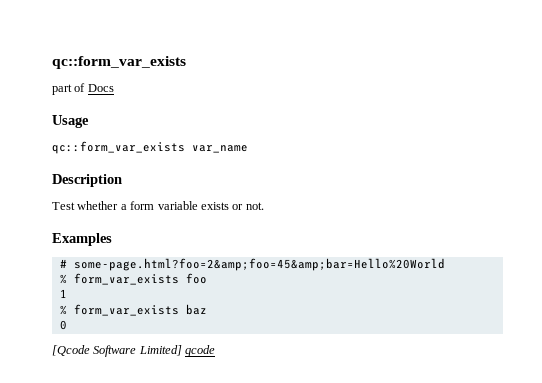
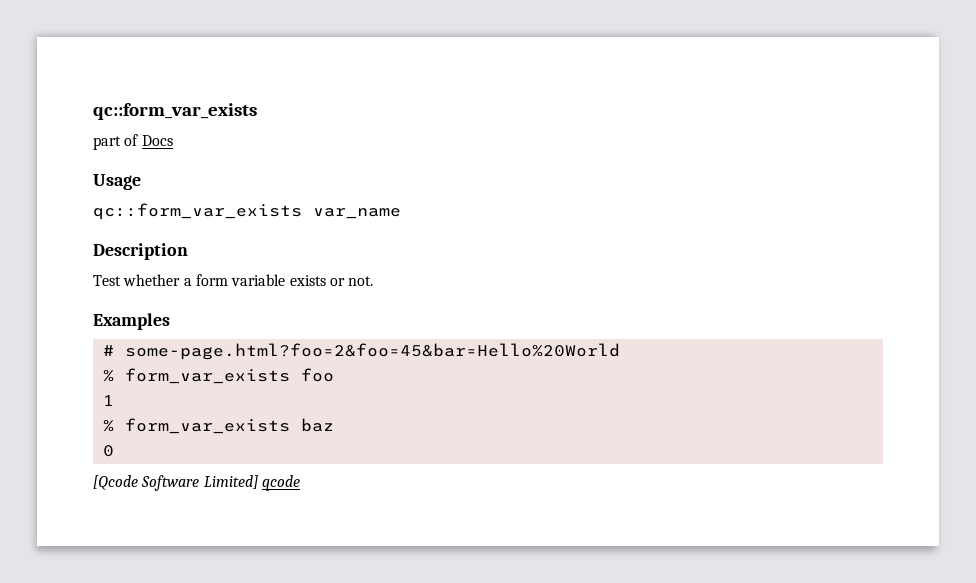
[73,258,445,271] some-page.html?foo=2&amp;foo=45&amp;bar=Hello%20World -> [124,343,620,360] some-page.html?foo=2&foo=45&bar=Hello%20World

